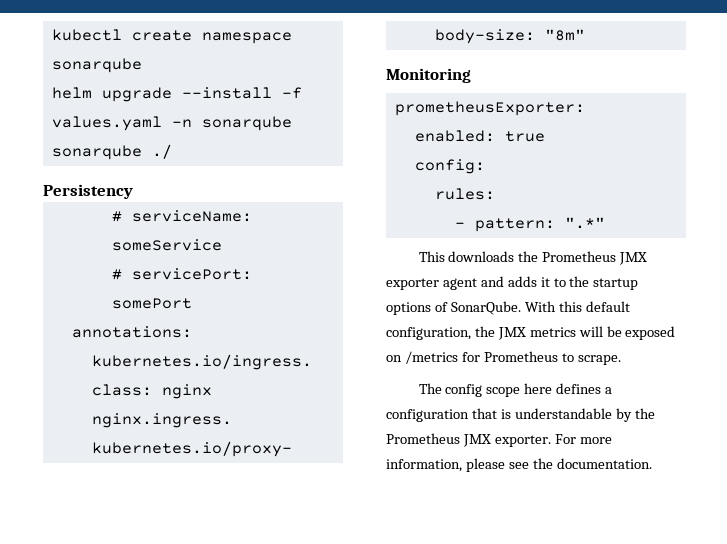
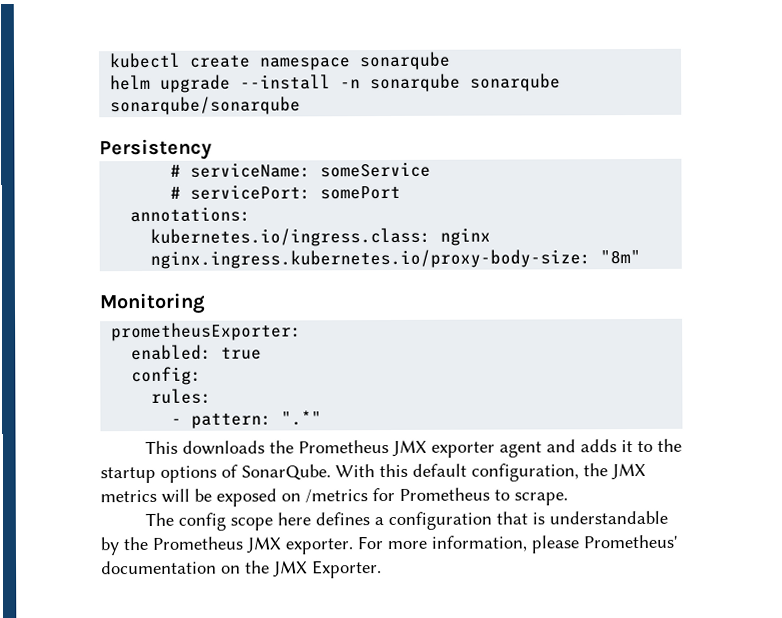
[281,87,302,99] [51,116,162,131] -f values.yaml -> (332, 82) none
[151,144,172,159] ./ -> [110,96,302,116] sonarqube/sonarqube
[508,458,652,469] see the documentation. -> [583,534,678,549] [101,560,382,579] Prometheus' documentation on the JMX Exporter.

